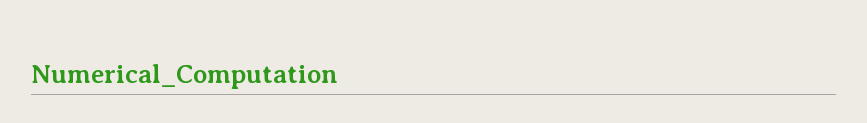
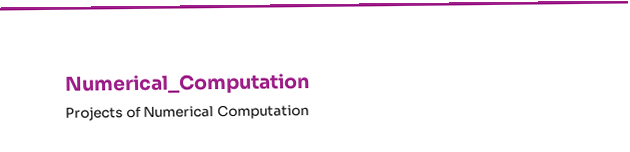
(338, 76) none -> [65,104,310,121] // Projects of Numerical Computation

